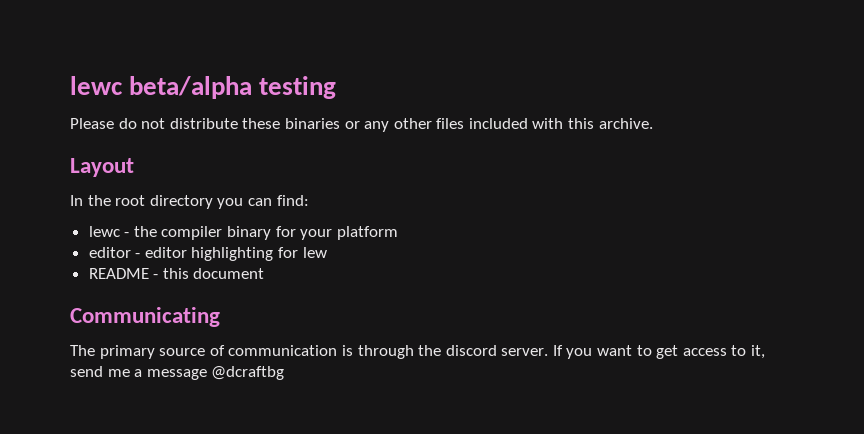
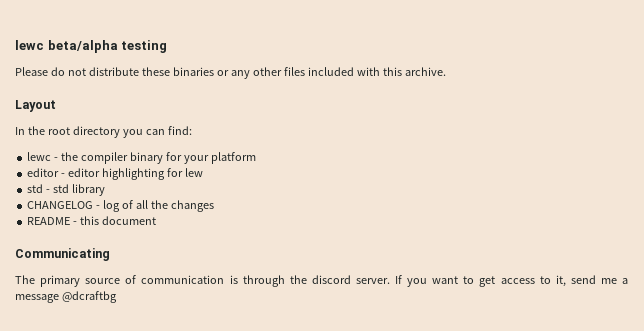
(327, 252) none -> [27,184,106,196] [27,200,214,212] // std - std library // CHANGELOG - log of all the changes

